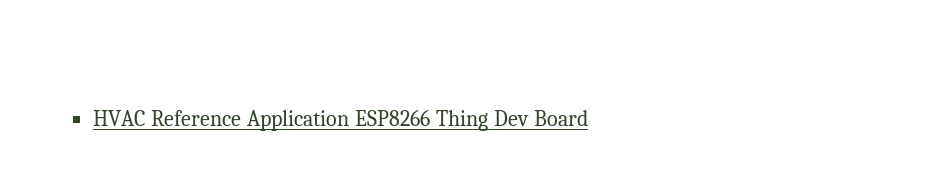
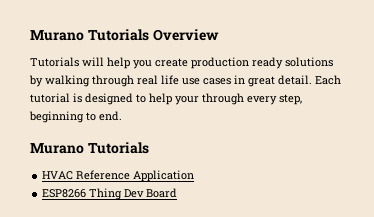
(93, 118) none -> [30,29,219,41] [30,57,333,69] [29,75,341,87] [30,93,302,105] [29,111,122,123] [30,142,149,154] Murano Tutorials Overview // Tutorials will help you create production ready solutions by walking through real life use cases in great detail. Each tutorial is designed to help your through every step, beginning to end. // Murano Tutorials //
(350, 120) none -> (195, 176) //

